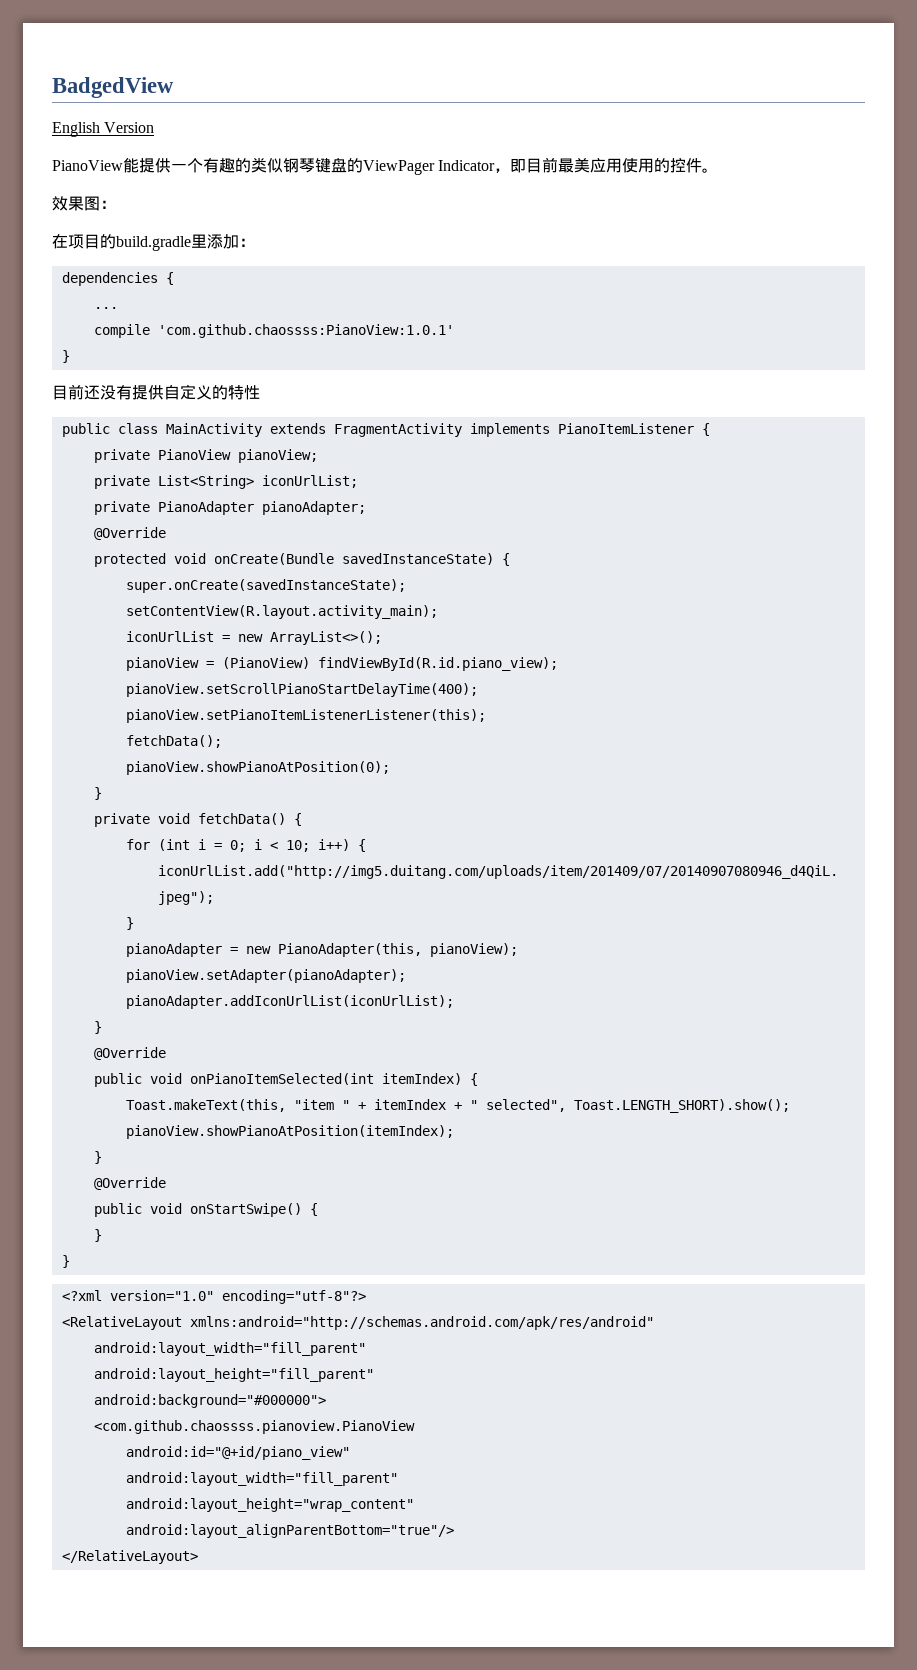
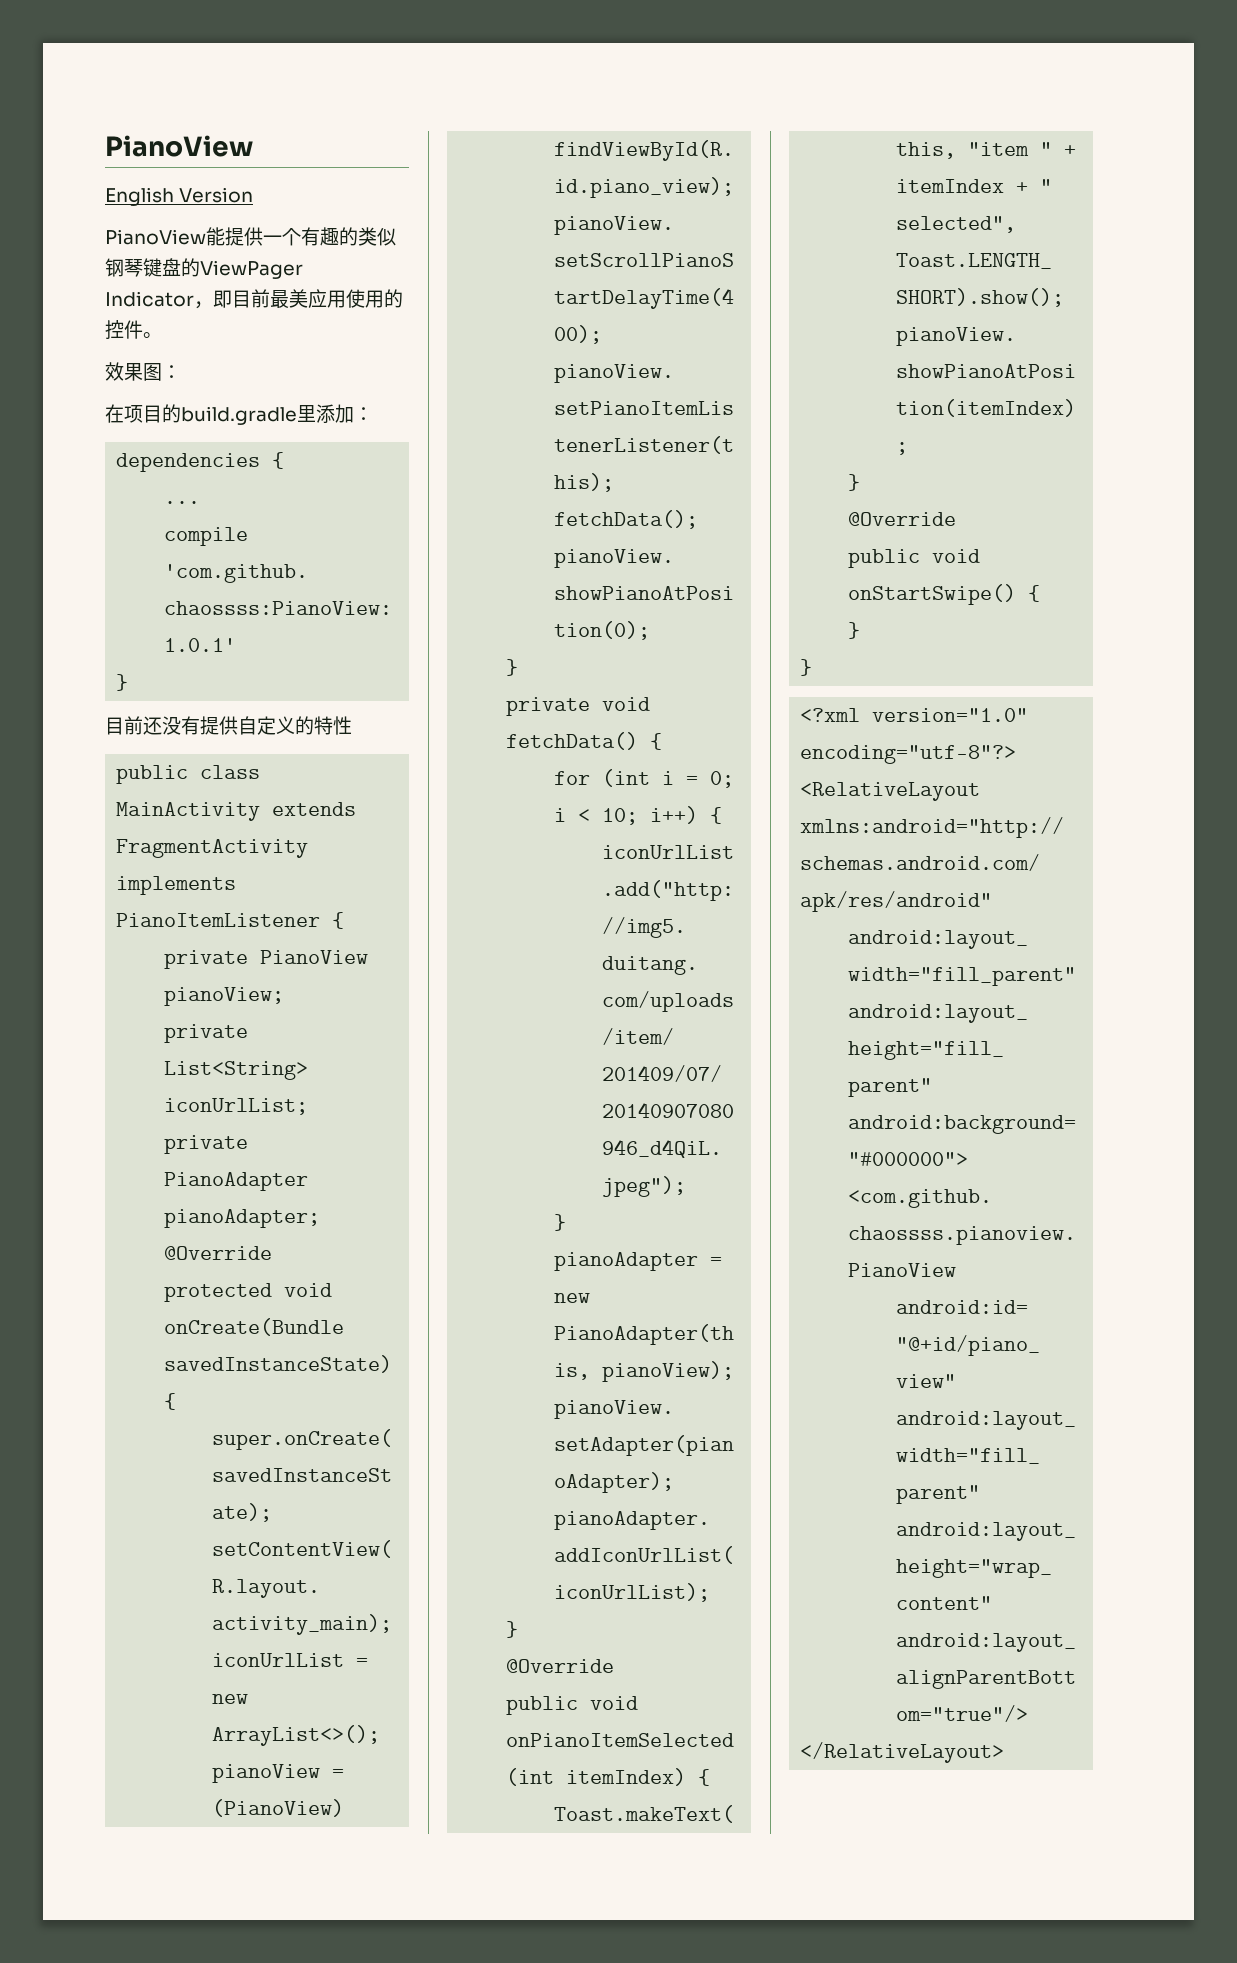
[52,77,174,98] BadgedView -> [105,135,253,157] PianoView

